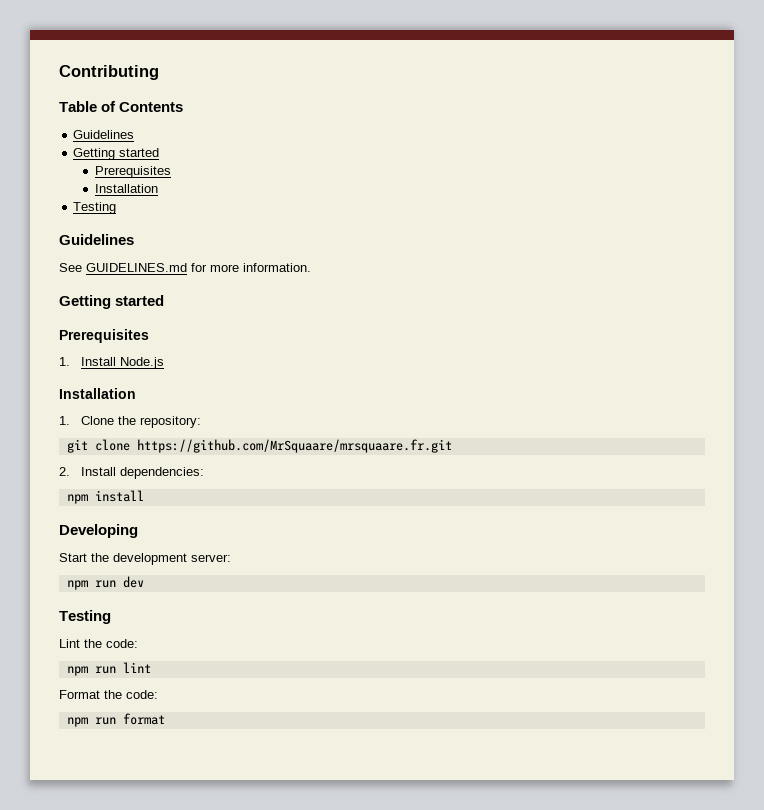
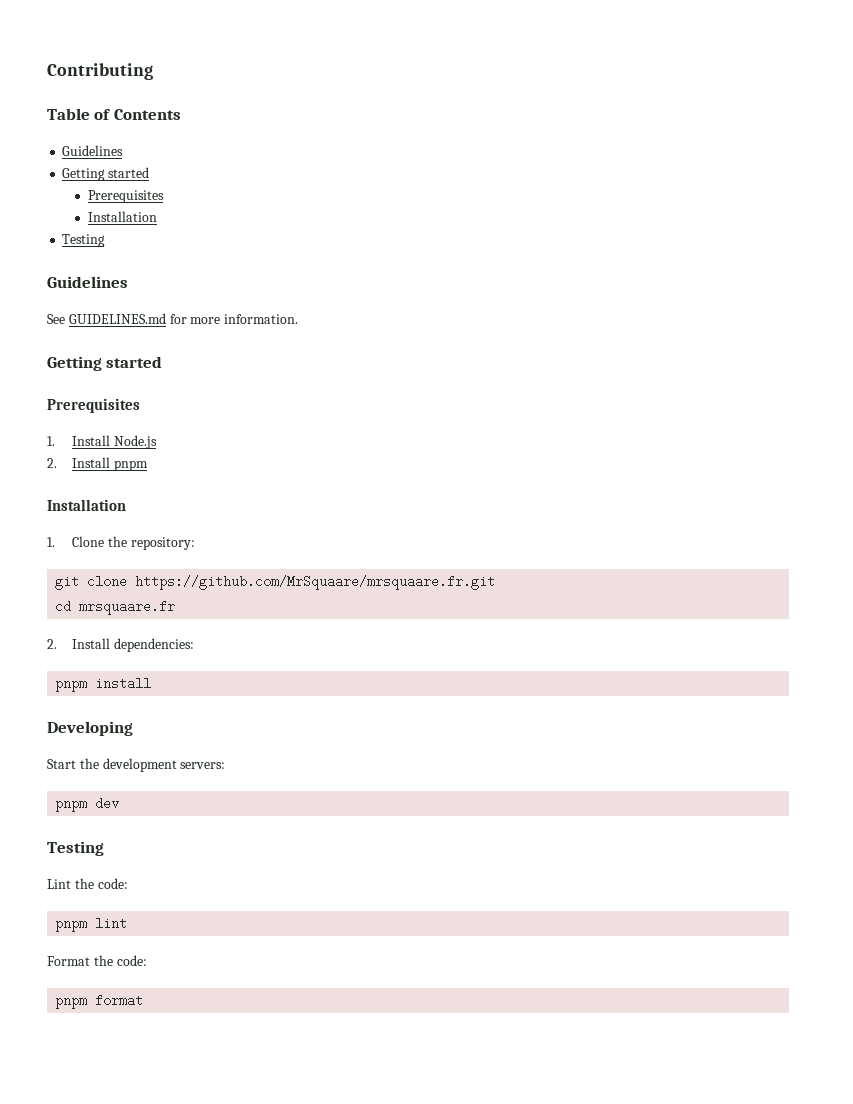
(164, 363) none -> [47,457,149,471] // 2. Install pnpm
(452, 446) none -> [55,600,176,615] // cd mrsquaare.fr
[66,494,88,504] npm -> [55,681,88,692] pnpm
[191,554,231,562] [66,580,116,590] server: // npm run -> [180,762,226,769] [55,801,88,812] servers: // pnpm
[66,666,116,676] npm run -> [55,921,88,932] pnpm
[66,717,116,727] npm run -> [55,998,88,1009] pnpm

